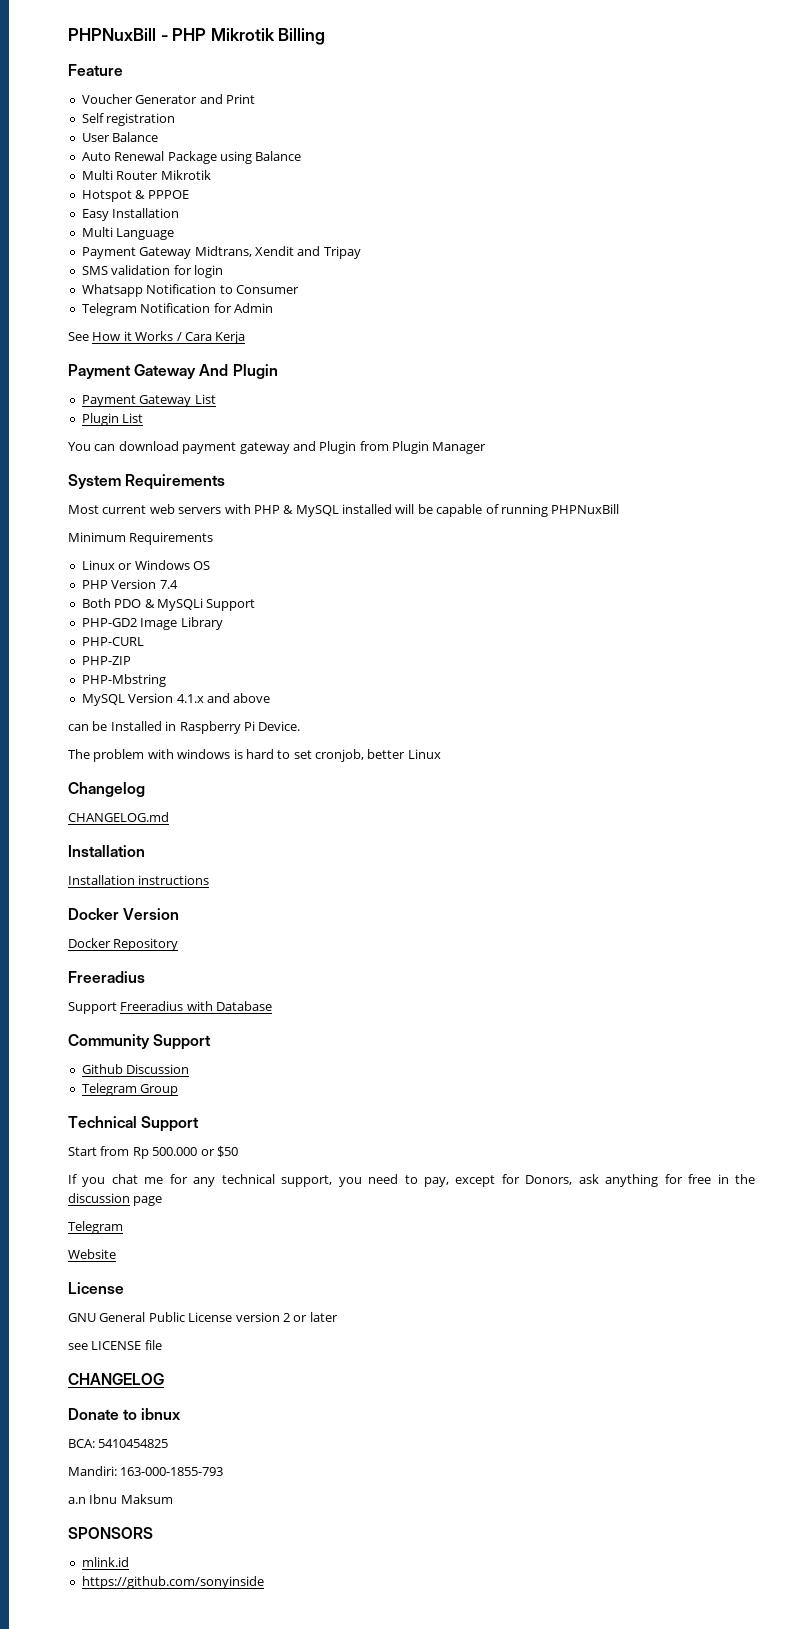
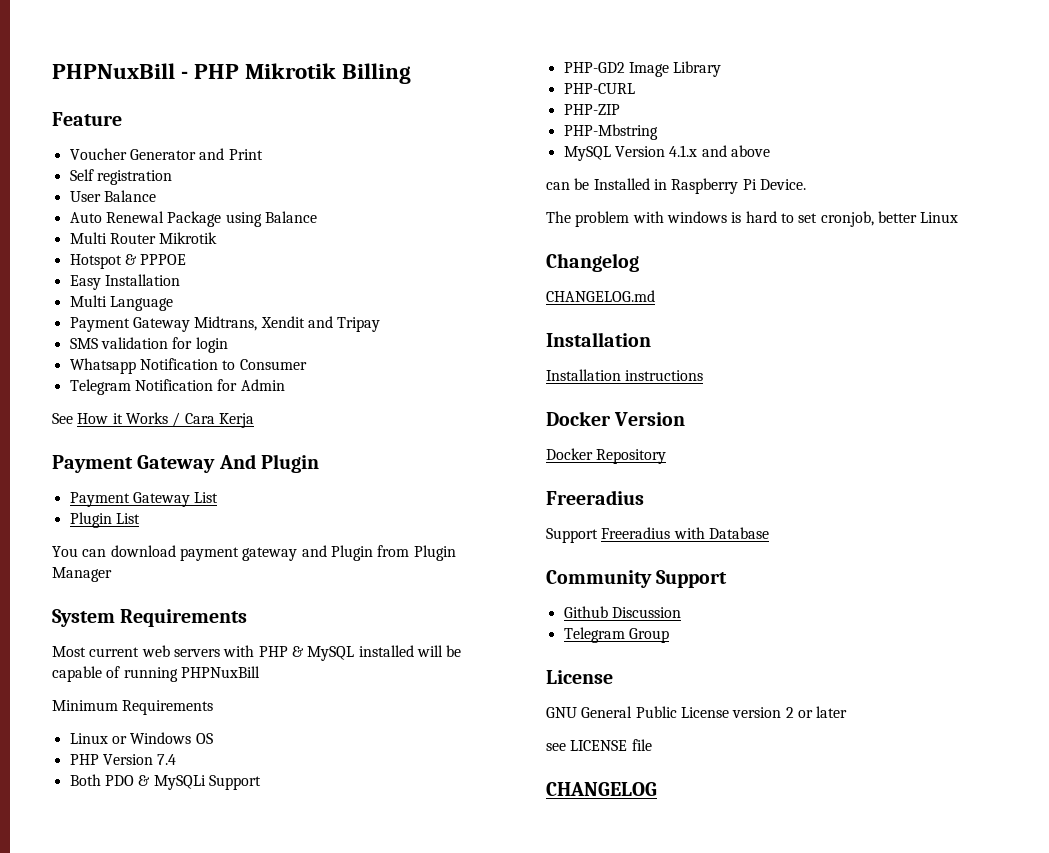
[68,1116,200,1132] [68,1146,238,1159] [68,1174,756,1187] [68,1193,163,1206] [68,1221,123,1234] [68,1249,116,1259] // Technical Support // Start from Rp 500.000 or $50 // If you chat me for any technical support, you need to pay, except for Donors, ask anything for free in the discussion page // Telegram // Website -> (669, 635) none
[68,1408,182,1420] [68,1439,169,1448] [68,1466,224,1476] [68,1494,173,1504] [68,1527,153,1539] [81,1557,129,1567] [81,1576,264,1589] // Donate to ibnux // BCA: 5410454825 // Mandiri: 163-000-1855-793 // a.n Ibnu Maksum // SPONSORS // mlink.id // https://github.com/sonyinside -> (657, 789) none

